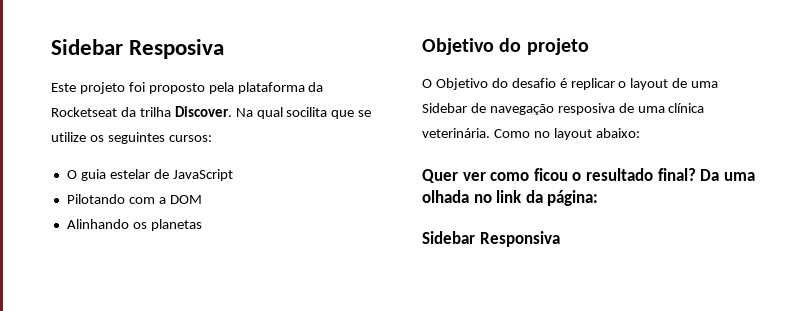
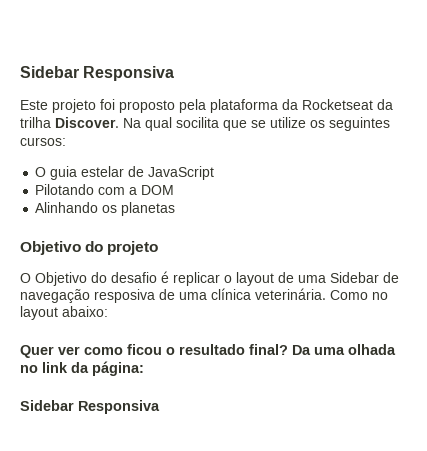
[51,39,225,59] Sidebar Resposiva -> [20,66,175,81] Sidebar Responsiva

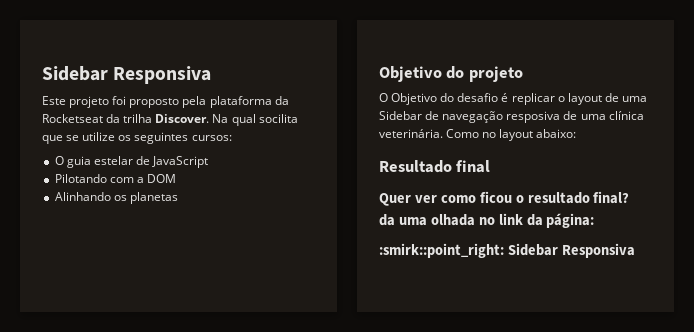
(108, 311) none -> [379,160,491,173] // Resultado final
[292,345,311,355] Da -> [379,214,395,226] // da
(144, 368) none -> [379,243,504,258] :smirk::point_right:

